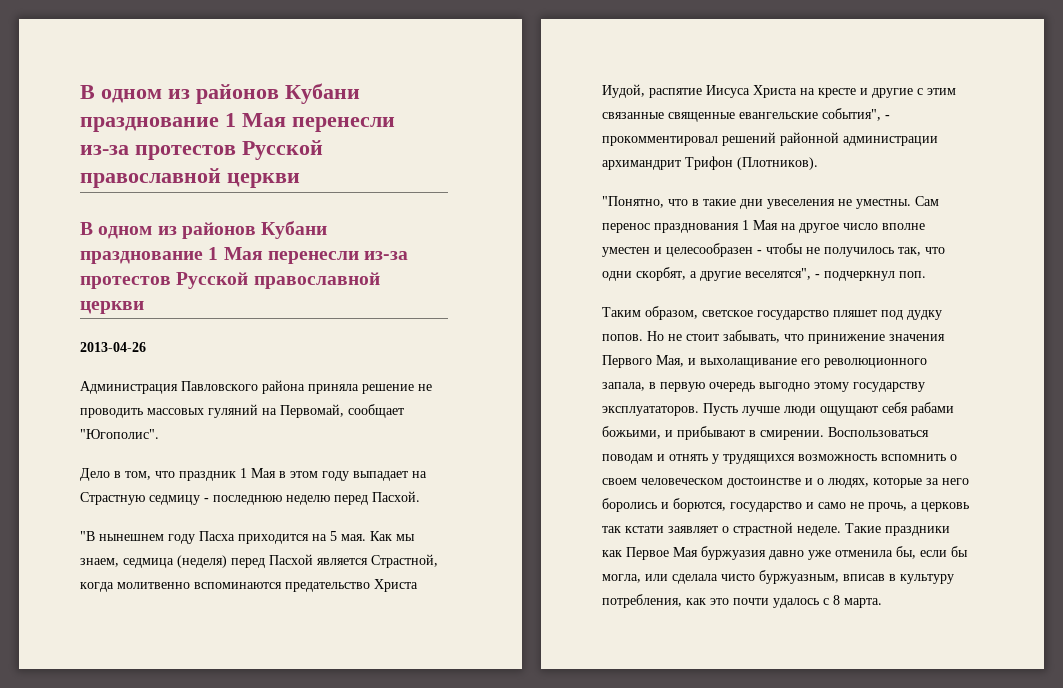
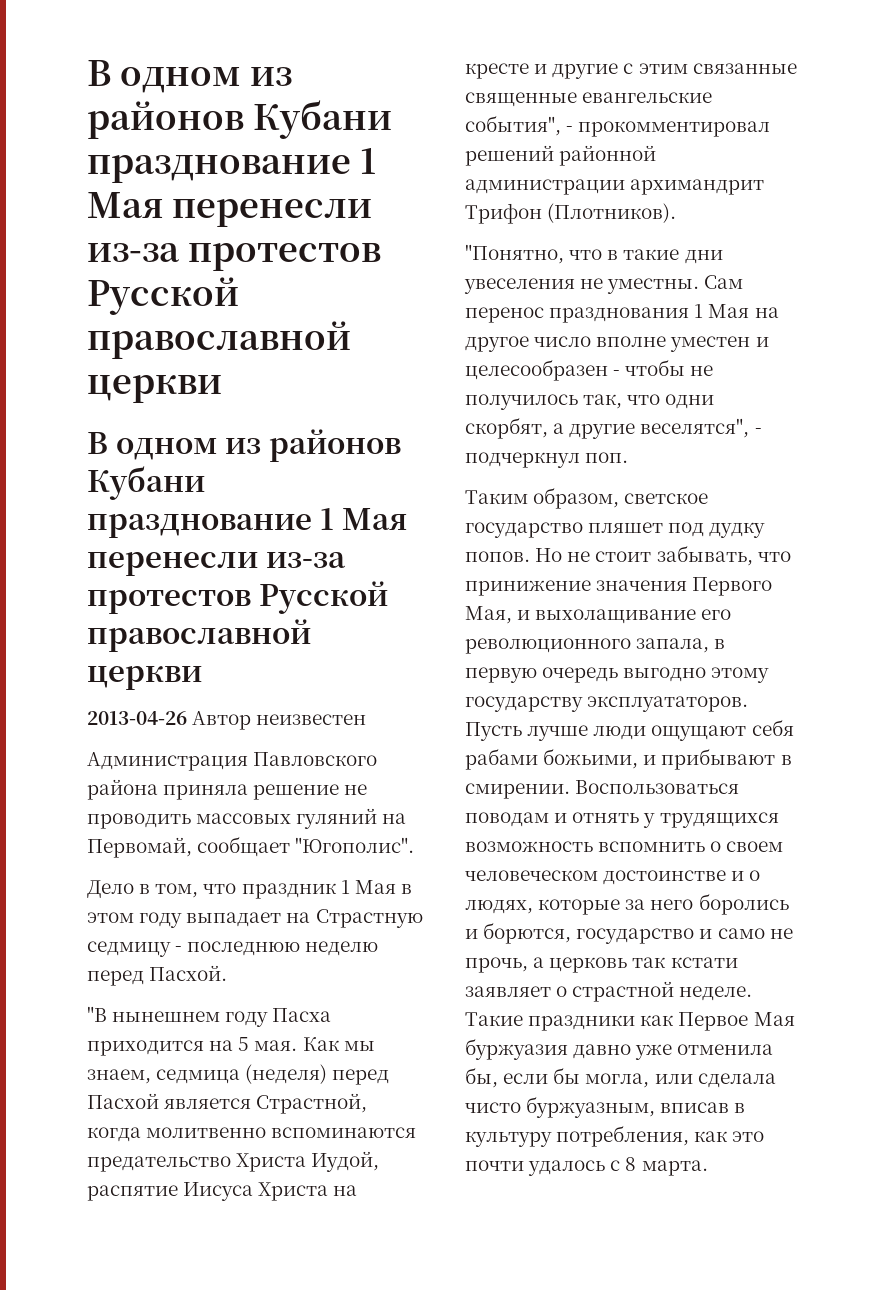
(146, 347) none -> [192,711,367,730] Автор неизвестен

